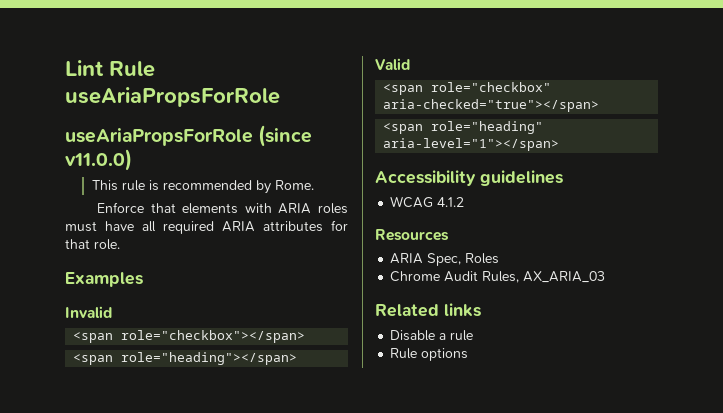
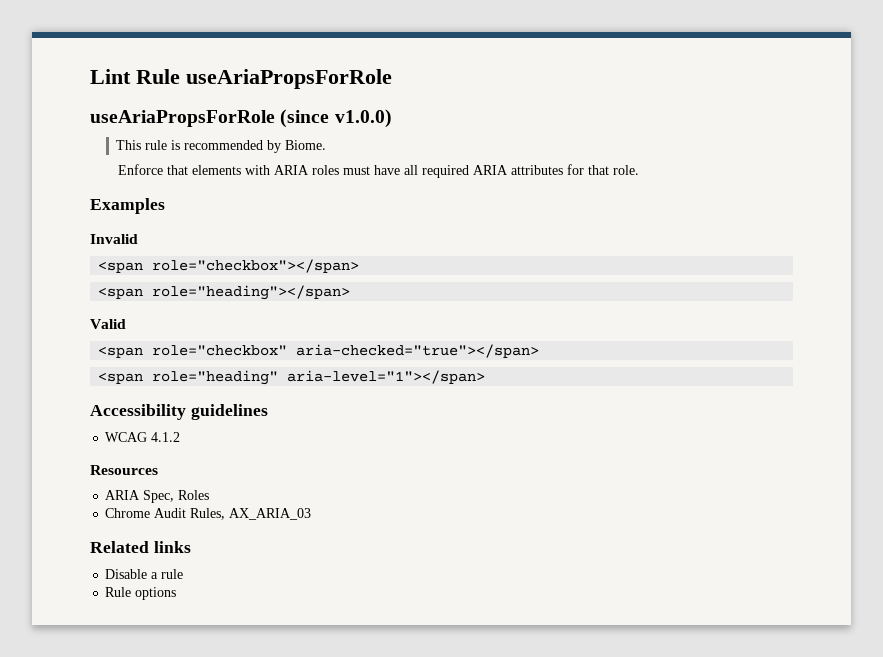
[65,149,132,171] v11.0.0) -> [334,109,392,128] v1.0.0)
[274,180,314,190] Rome. -> [285,140,327,150] Biome.

